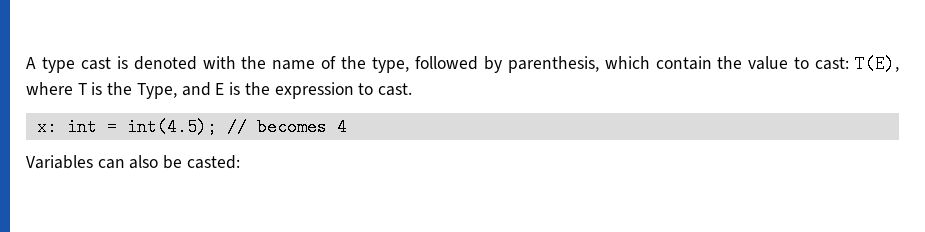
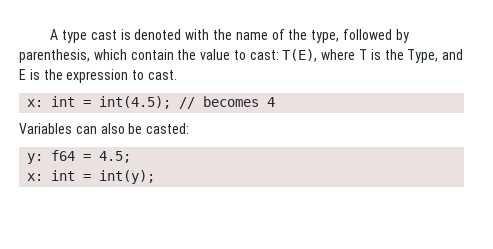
(240, 162) none -> [27,150,132,164] [27,170,156,184] // y: f64 = 4.5; // x: int = int(y);

